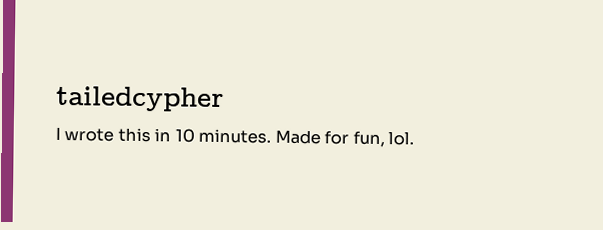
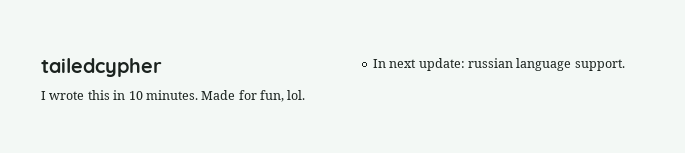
(415, 138) none -> [372,58,625,71] // In next update: russian language support.

